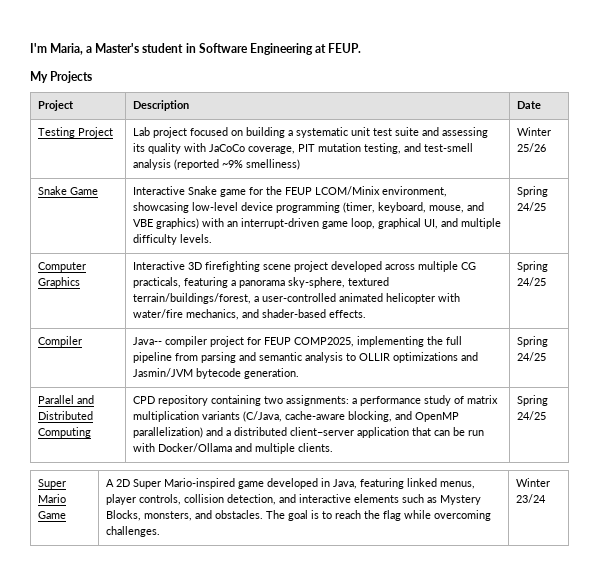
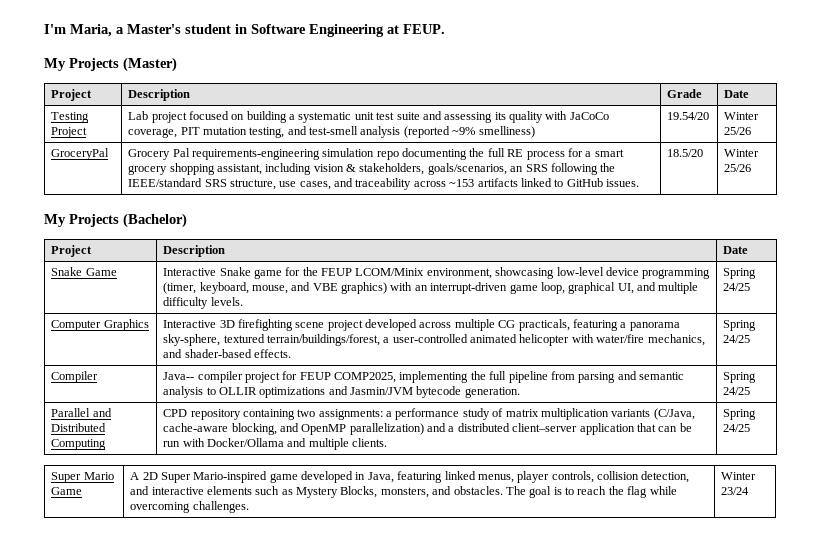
[38,100,75,111] [133,100,190,111] // Project | Description -> [123,57,177,72] [51,89,93,101] [128,89,191,101] [667,89,703,98] (Master) // Project | Description | Grade
[517,127,552,136] [517,143,547,152] | Winter 25/26 -> [667,112,710,120] [724,112,760,120] [724,127,752,135] [51,148,110,160] [128,148,624,160] [128,163,616,175] [128,178,640,190] [667,149,704,157] [724,149,760,157] [724,164,752,172] [44,213,187,228] [51,245,93,257] [163,245,226,257] [723,246,749,254] | 19.54/20 | Winter 25/26 // GroceryPal | Grocery Pal requirements-engineering simulation repo documenting the full RE process for a smart grocery shopping assistant, including vision & stakeholders, goals/scenarios, an SRS following the IEEE/standard SRS structure, use cases, and traceability across ~153 artifacts linked to GitHub issues. | 18.5/20 | Winter 25/26 // My Projects (Bachelor) // Project | Description | Date

